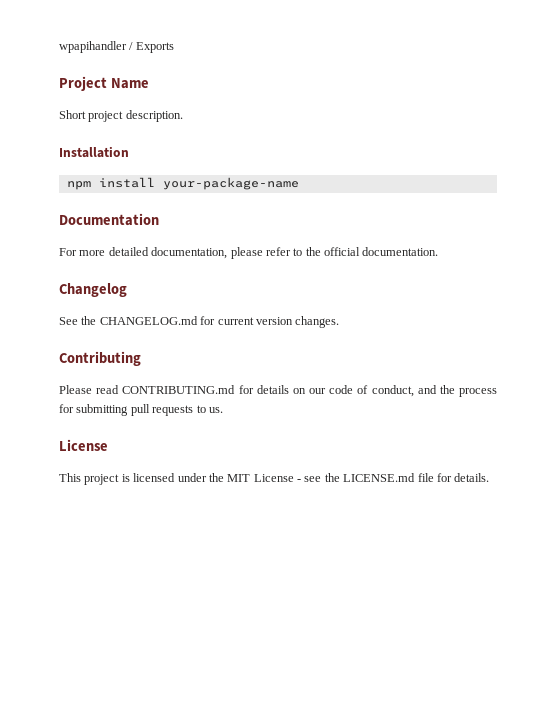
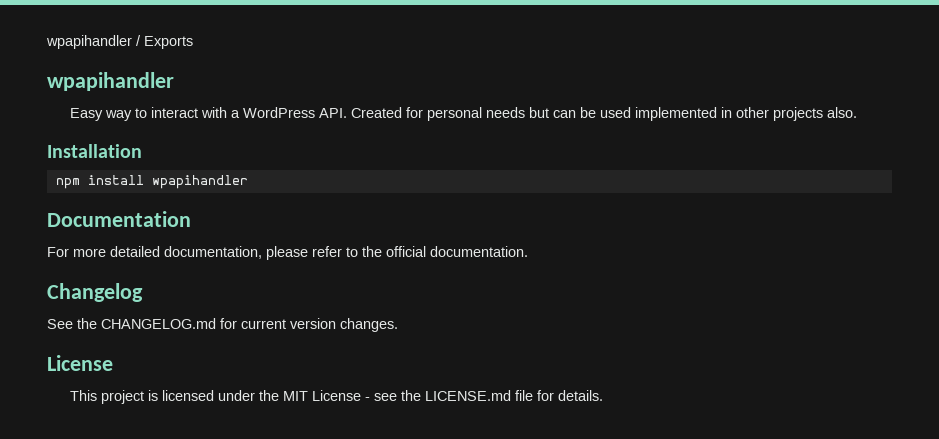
[59,76,149,91] [59,110,183,122] Project Name // Short project description. -> [47,72,174,91] [70,107,858,121] wpapihandler // Easy way to interact with a WordPress API. Created for personal needs but can be used implemented in other projects also.
[162,177,299,190] your-package-name -> [151,175,248,189] wpapihandler
[59,351,141,366] [59,385,498,397] [59,404,223,416] // Contributing // Please read CONTRIBUTING.md for details on our code of conduct, and the process for submitting pull requests to us. -> (398, 325) none

